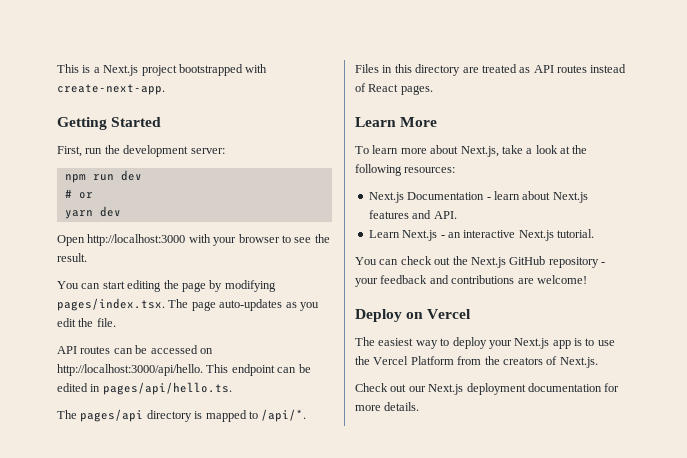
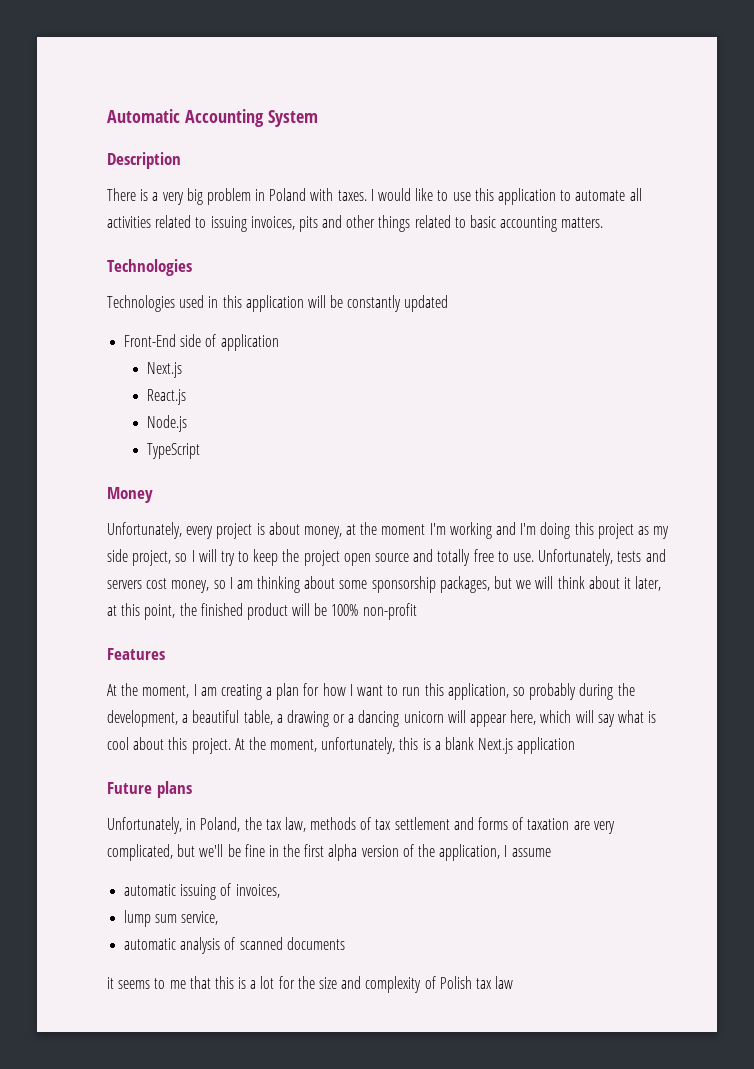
[57,64,268,76] [57,84,165,95] [57,117,162,130] [57,145,225,157] [64,170,142,183] [64,189,93,199] [64,206,121,219] [57,234,330,246] [57,253,87,262] [57,280,276,292] [57,298,319,311] [57,318,116,327] [57,345,213,354] [57,364,311,376] [57,382,232,395] [57,409,307,422] [355,64,627,76] [355,83,433,95] [355,117,438,127] [355,145,588,157] [355,164,456,176] [368,191,588,203] [368,210,457,219] [368,229,594,241] [355,256,605,268] [355,275,587,287] [355,309,472,322] [355,337,615,349] [355,356,598,368] [355,383,620,395] [355,402,420,411] This is a Next.js project bootstrapped with create-next-app. // Getting Started // First, run the development server: // npm run dev // # or // yarn dev // Open http://localhost:3000 with your browser to see the result. // You can start editing the page by modifying pages/index.tsx. The page auto-updates as you edit the file. // API routes can be accessed on http://localhost:3000/api/hello. This endpoint can be edited in pages/api/hello.ts. // The pages/api directory is mapped to /api/*. Files in this directory are treated as API routes instead of React pages. // Learn More // To learn more about Next.js, take a look at the following resources: // Next.js Documentation - learn about Next.js features and API. // Learn Next.js - an interactive Next.js tutorial. // You can check out the Next.js GitHub repository - your feedback and contributions are welcome! // Deploy on Vercel // The easiest way to deploy your Next.js app is to use the Vercel Platform from the creators of Next.js. // Check out our Next.js deployment documentation for more details. -> [107,109,318,127] [107,152,181,169] [107,188,642,205] [107,215,604,232] [107,259,192,276] [107,295,449,312] [124,334,279,351] [146,362,182,378] [146,389,186,405] [146,415,187,432] [146,443,200,459] [107,487,153,503] [107,522,670,539] [107,549,666,566] [107,576,662,593] [107,603,417,620] [107,648,165,660] [107,683,635,700] [107,710,657,727] [107,737,576,754] [107,781,192,798] [107,817,615,834] [107,844,551,861] [124,883,280,900] [124,910,219,927] [124,937,345,954] [107,976,514,993] Automatic Accounting System // Description // There is a very big problem in Poland with taxes. I would like to use this application to automate all activities related to issuing invoices, pits and other things related to basic accounting matters. // Technologies // Technologies used in this application will be constantly updated // Front-End side of application // Next.js // React.js // Node.js // TypeScript // Money // Unfortunately, every project is about money, at the moment I'm working and I'm doing this project as my side project, so I will try to keep the project open source and totally free to use. Unfortunately, tests and servers cost money, so I am thinking about some sponsorship packages, but we will think about it later, at this point, the finished product will be 100% non-profit // Features // At the moment, I am creating a plan for how I want to run this application, so probably during the development, a beautiful table, a drawing or a dancing unicorn will appear here, which will say what is cool about this project. At the moment, unfortunately, this is a blank Next.js application // Future plans // Unfortunately, in Poland, the tax law, methods of tax settlement and forms of taxation are very complicated, but we'll be fine in the first alpha version of the application, I assume // automatic issuing of invoices, // lump sum service, // automatic analysis of scanned documents // it seems to me that this is a lot for the size and complexity of Polish tax law

